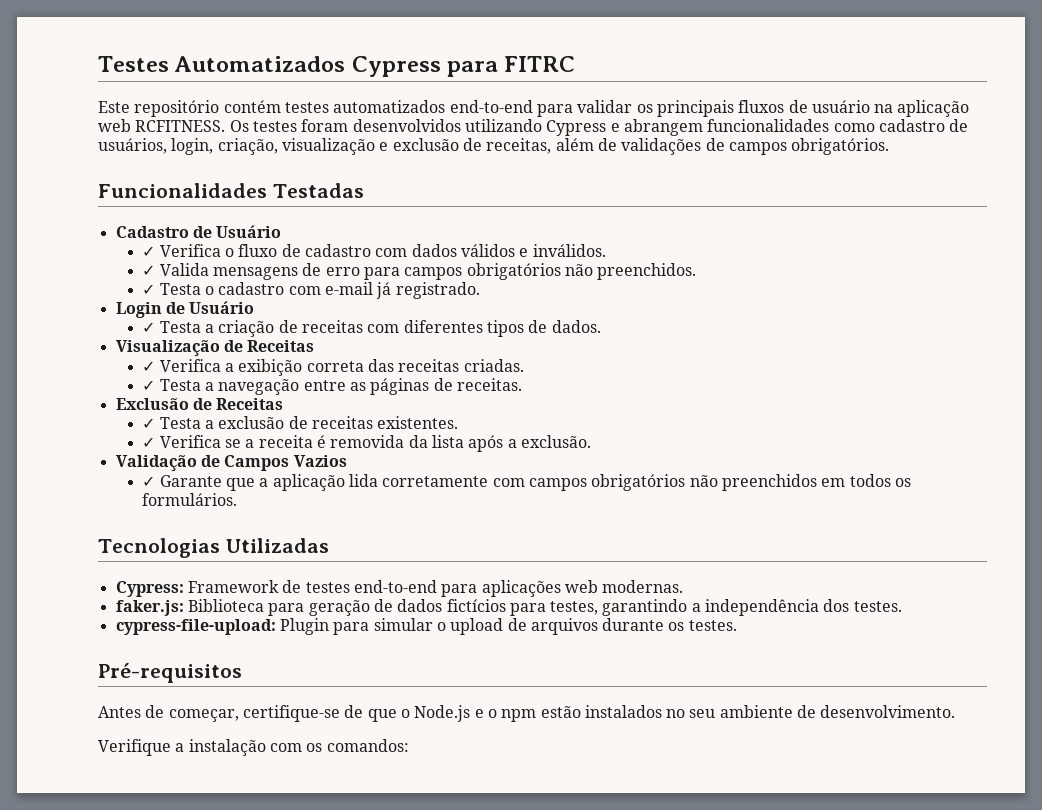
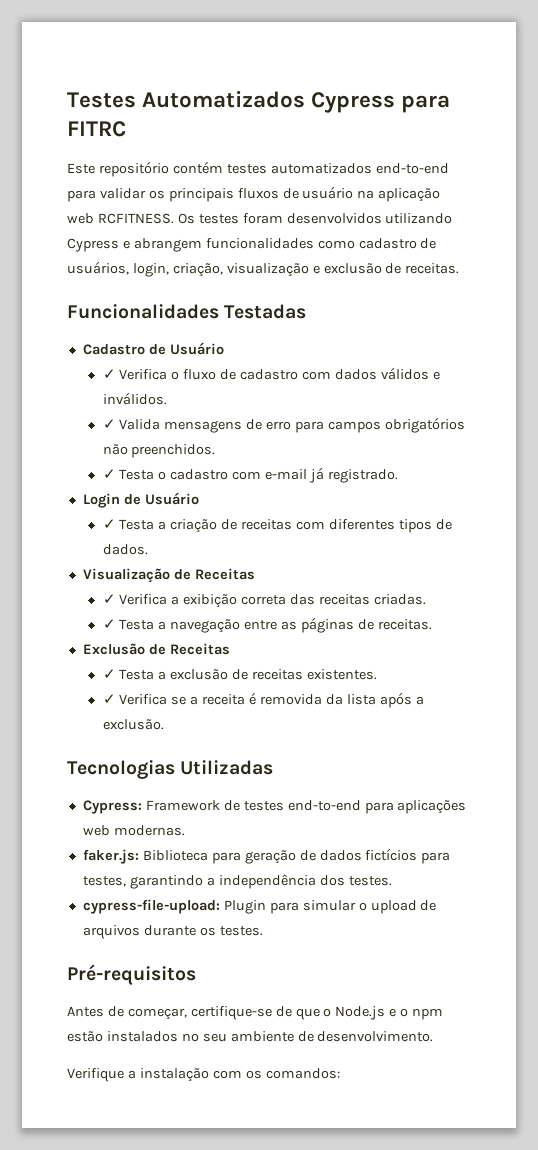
[486,138,890,155] receitas, além de validações de campos obrigatórios. -> [405,263,460,274] receitas.
[115,455,347,472] [142,474,911,491] [142,493,238,506] // Validação de Campos Vazios // ✓ Garante que a aplicação lida corretamente com campos obrigatórios não preenchidos em todos os formulários. -> (164, 724) none

